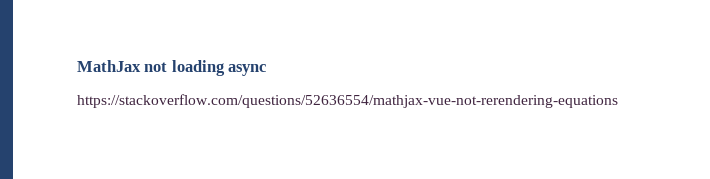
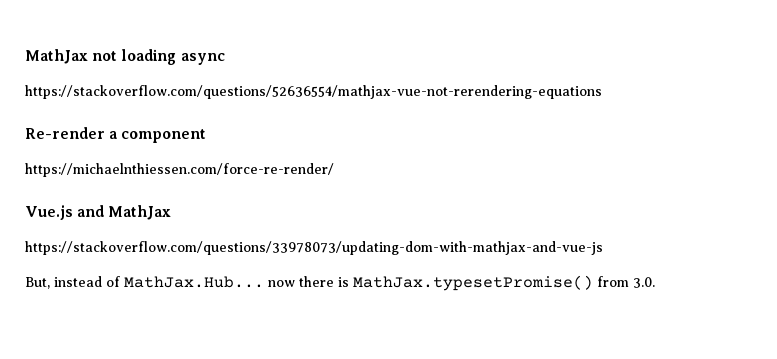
(618, 101) none -> [25,127,207,143] [25,163,334,177] [25,205,172,220] [25,241,603,255] [25,275,655,291] // Re-render a component // https://michaelnthiessen.com/force-re-render/ // Vue.js and MathJax // https://stackoverflow.com/questions/33978073/updating-dom-with-mathjax-and-vue-js // But, instead of MathJax.Hub... now there is MathJax.typesetPromise() from 3.0.

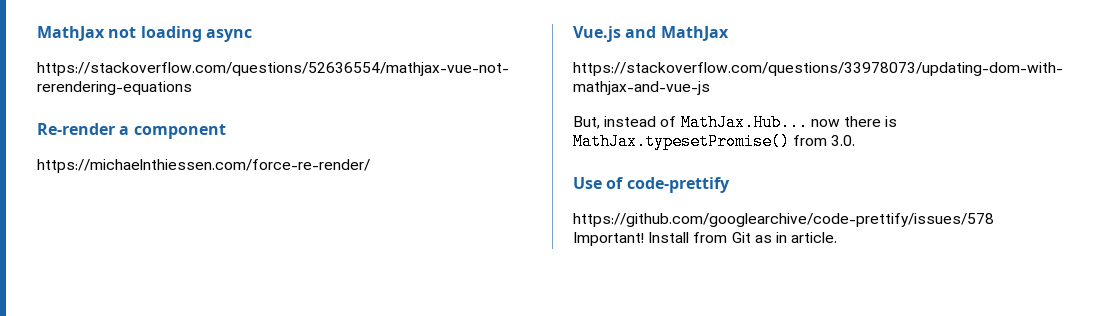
(655, 282) none -> [573,177,730,193] [573,213,994,227] [573,232,838,246] // Use of code-prettify // https://github.com/googlearchive/code-prettify/issues/578 Important! Install from Git as in article.

